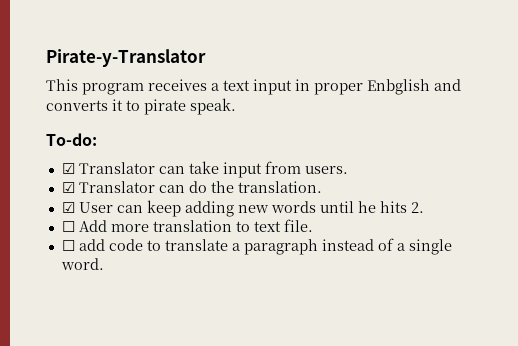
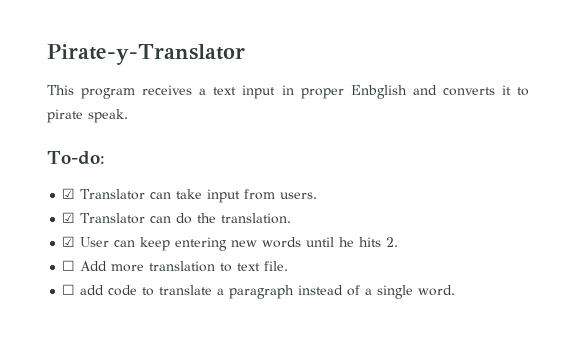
[184,201,234,217] adding -> [175,237,228,251] entering

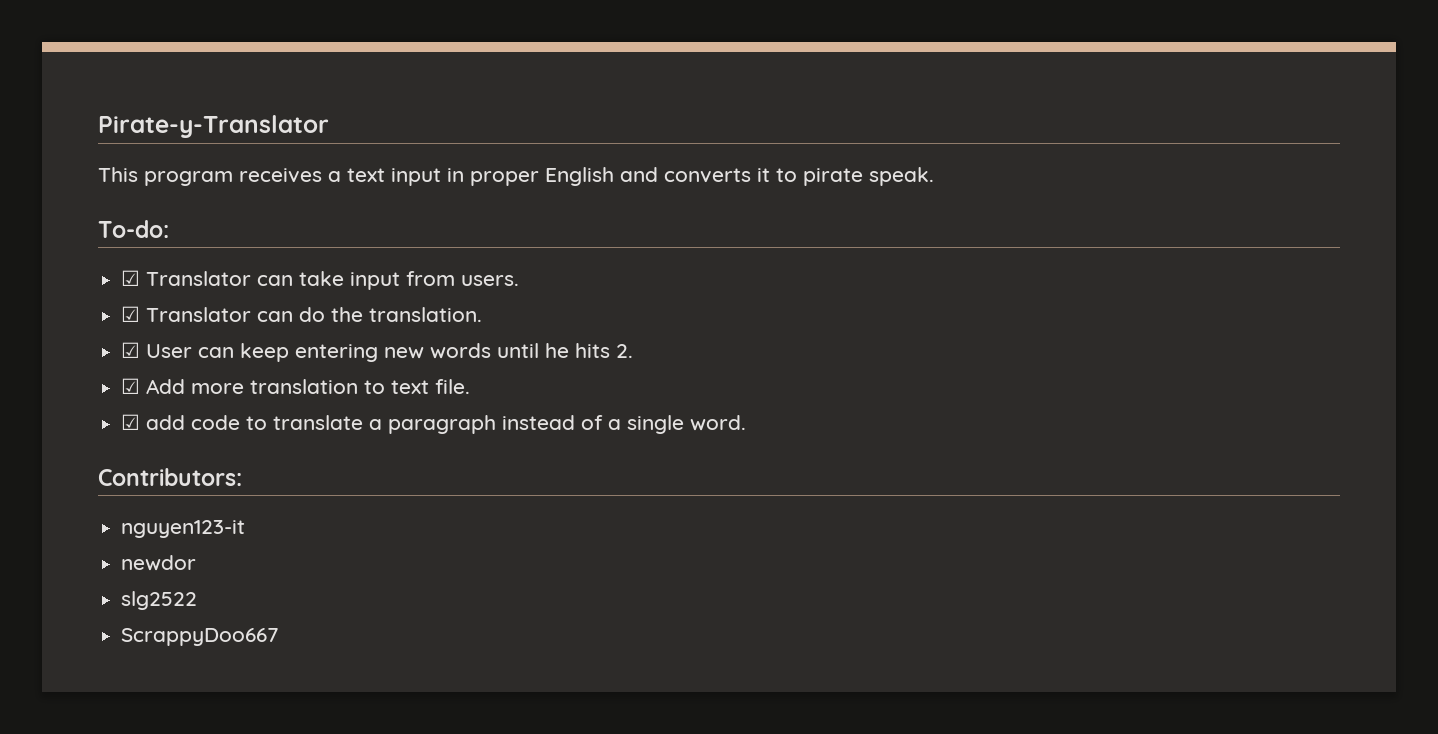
[350,85,407,99] Enbglish -> [545,167,614,186] English
[62,260,76,271] ☐ -> [121,378,141,394] ☑
[62,284,76,295] ☐ -> [121,414,141,430] ☑
(456, 290) none -> [98,468,242,486] [121,520,246,538] [121,555,197,571] [121,591,198,610] [121,628,280,646] // Contributors: // nguyen123-it // newdor // slg2522 // ScrappyDoo667

